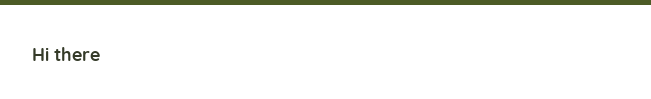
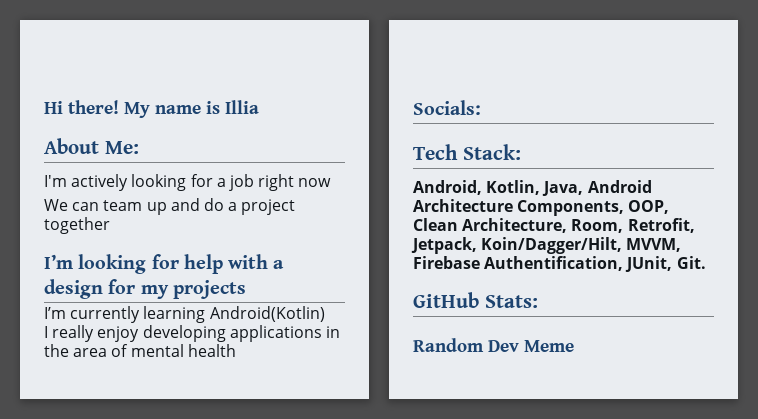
[54,47,100,61] there -> [68,100,259,118] [44,138,139,154] [44,174,332,191] [44,198,296,215] [44,217,110,234] [44,254,285,274] [44,279,246,299] [44,306,325,323] [44,325,340,342] [44,344,236,357] [413,100,481,115] [413,144,521,160] [413,180,652,196] [413,199,670,216] [413,218,695,233] [411,237,682,254] [413,256,706,272] [413,292,538,308] [413,338,574,352] there! My name is Illia // About Me: // I'm actively looking for a job right now // We can team up and do a project together // I’m looking for help with a design for my projects // I’m currently learning Android(Kotlin) // I really enjoy developing applications in the area of mental health // Socials: // Tech Stack: // Android, Kotlin, Java, Android Architecture Components, OOP, Clean Architecture, Room, Retrofit, Jetpack, Koin/Dagger/Hilt, MVVM, Firebase Authentification, JUnit, Git. // GitHub Stats: // Random Dev Meme

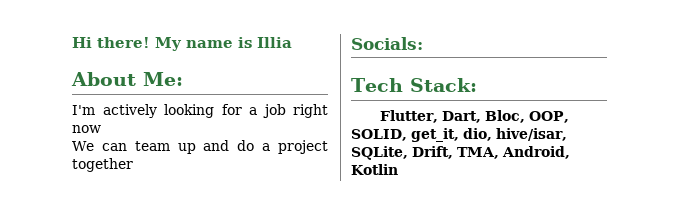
[44,254,285,274] [44,279,246,299] [44,306,325,323] [44,325,340,342] [44,344,236,357] [413,100,481,115] [413,144,521,160] [413,180,652,196] [413,199,670,216] [413,218,695,233] [411,237,682,254] [413,256,706,272] [413,292,538,308] [413,338,574,352] I’m looking for help with a design for my projects // I’m currently learning Android(Kotlin) // I really enjoy developing applications in the area of mental health // Socials: // Tech Stack: // Android, Kotlin, Java, Android Architecture Components, OOP, Clean Architecture, Room, Retrofit, Jetpack, Koin/Dagger/Hilt, MVVM, Firebase Authentification, JUnit, Git. // GitHub Stats: // Random Dev Meme -> [351,37,423,50] [351,78,477,92] [380,110,570,123] [351,128,567,142] [351,146,570,160] [351,164,398,175] Socials: // Tech Stack: // Flutter, Dart, Bloc, OOP, SOLID, get_it, dio, hive/isar, SQLite, Drift, TMA, Android, Kotlin

